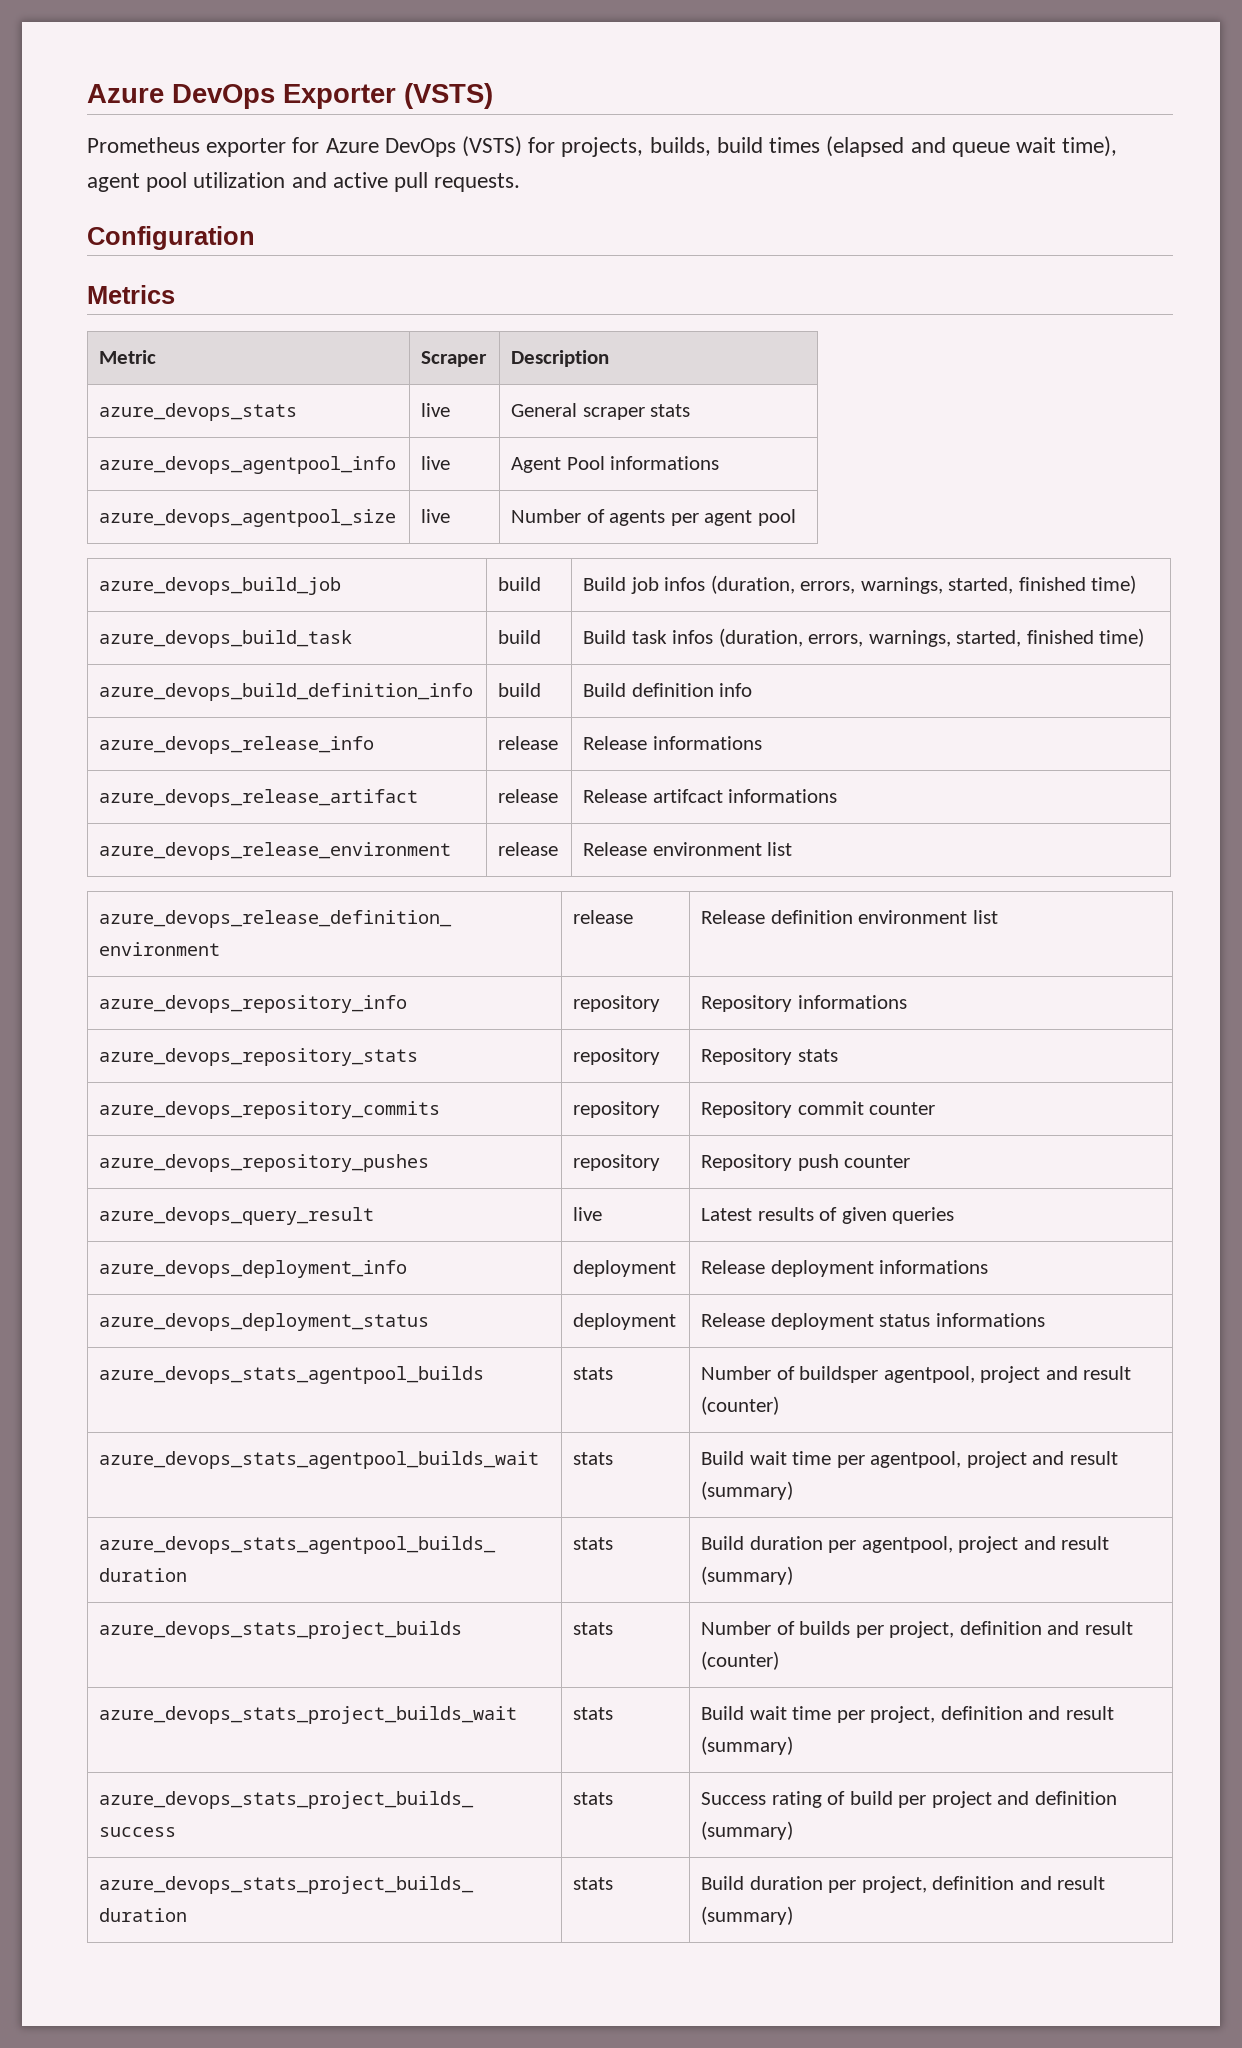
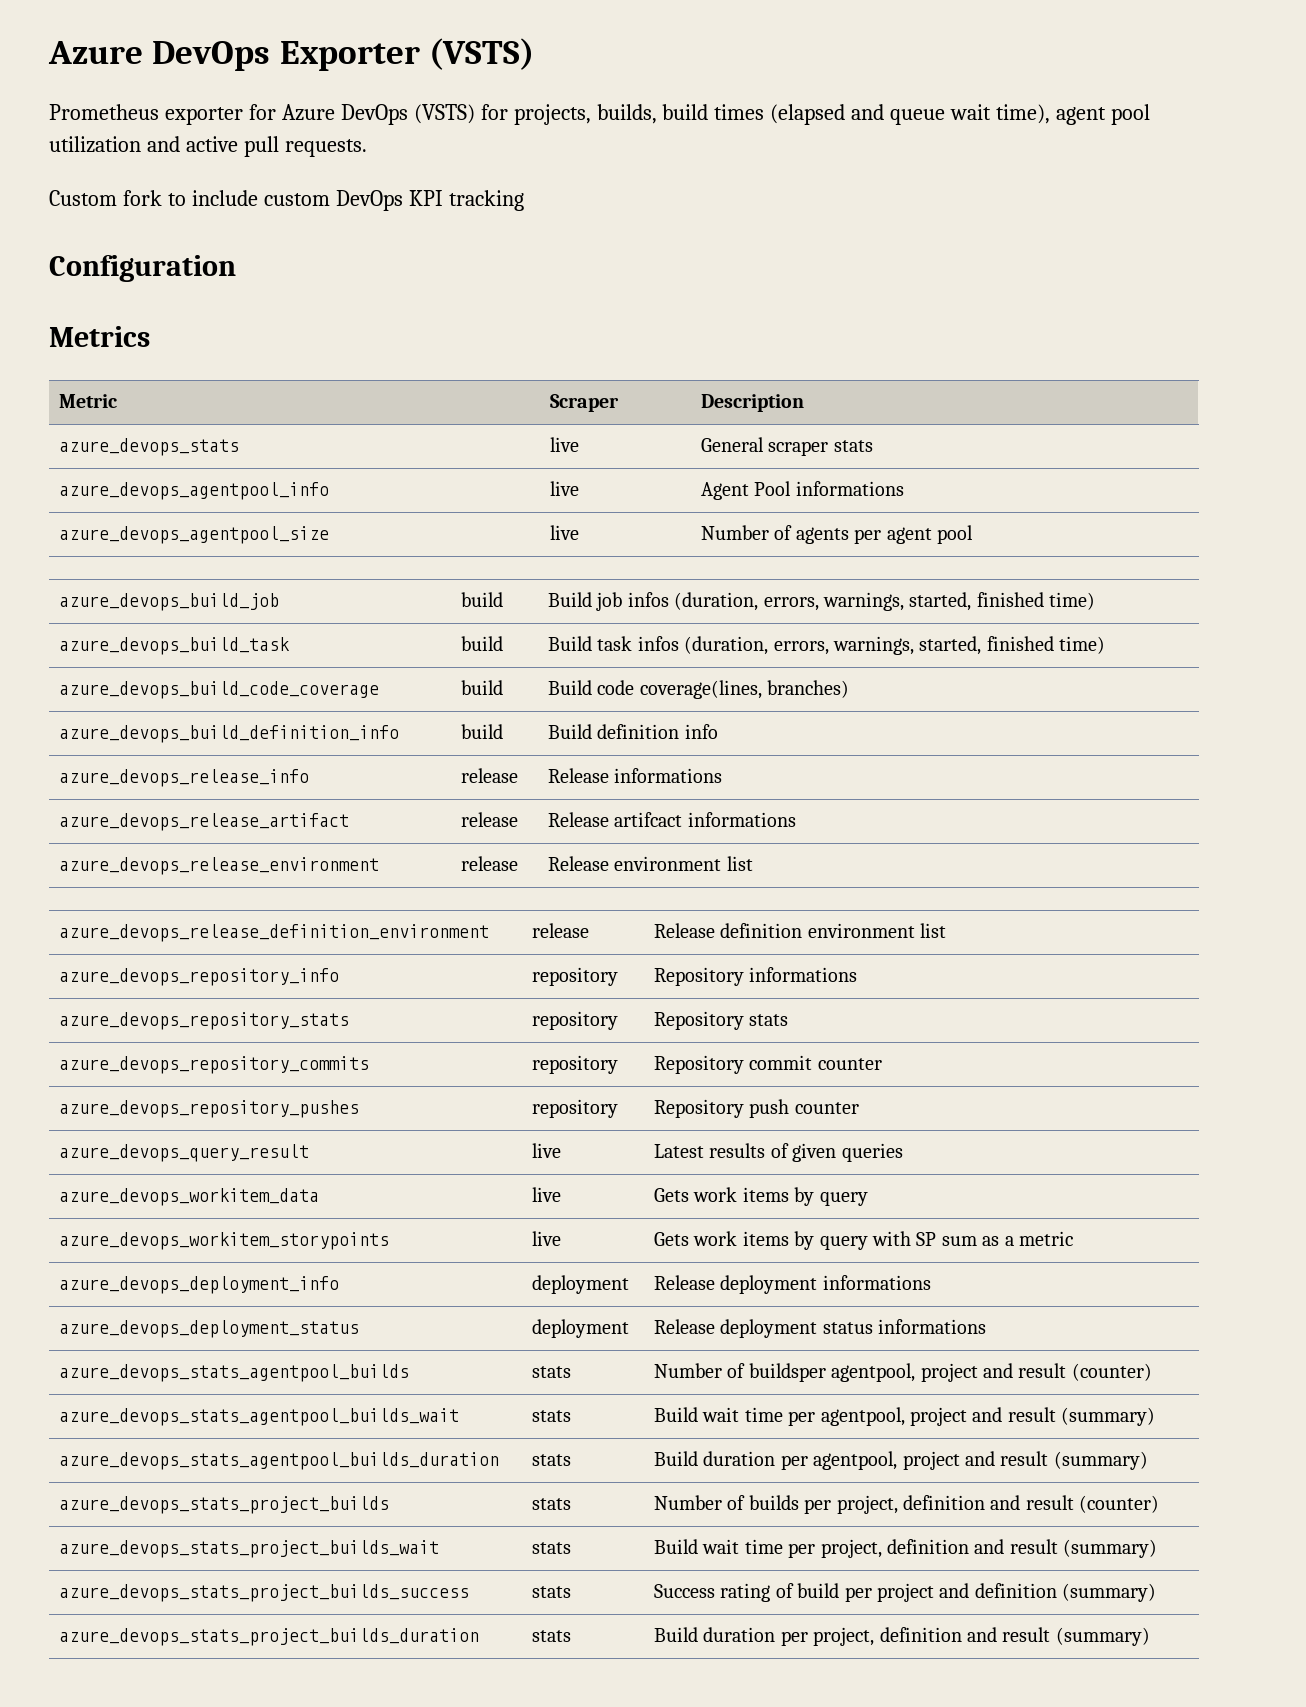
(521, 182) none -> [49,190,524,211] // Custom fork to include custom DevOps KPI tracking
(1145, 637) none -> [59,681,380,699] [461,680,504,695] [548,680,850,699] // azure_devops_build_code_coverage | build | Build code coverage(lines, branches)
(955, 1215) none -> [59,1188,320,1206] [532,1187,562,1202] [654,1187,868,1206] [59,1232,390,1250] [532,1231,562,1246] [654,1231,1074,1250] // azure_devops_workitem_data | live | Gets work items by query // azure_devops_workitem_storypoints | live | Gets work items by query with SP sum as a metric

